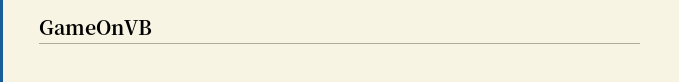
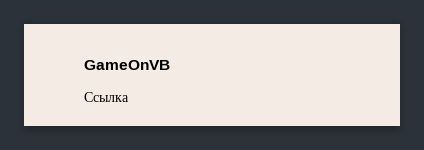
(152, 27) none -> [84,92,129,102] // Ссылка

